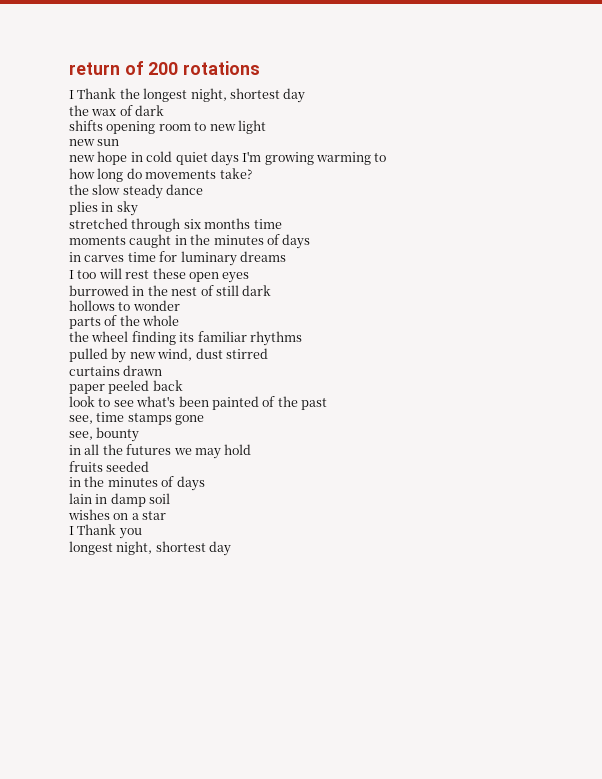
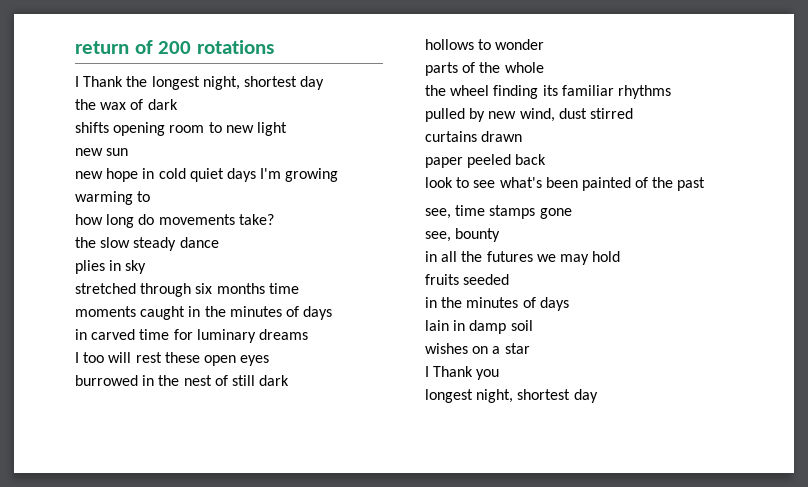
[84,255,125,262] carves -> [91,329,136,340] carved

